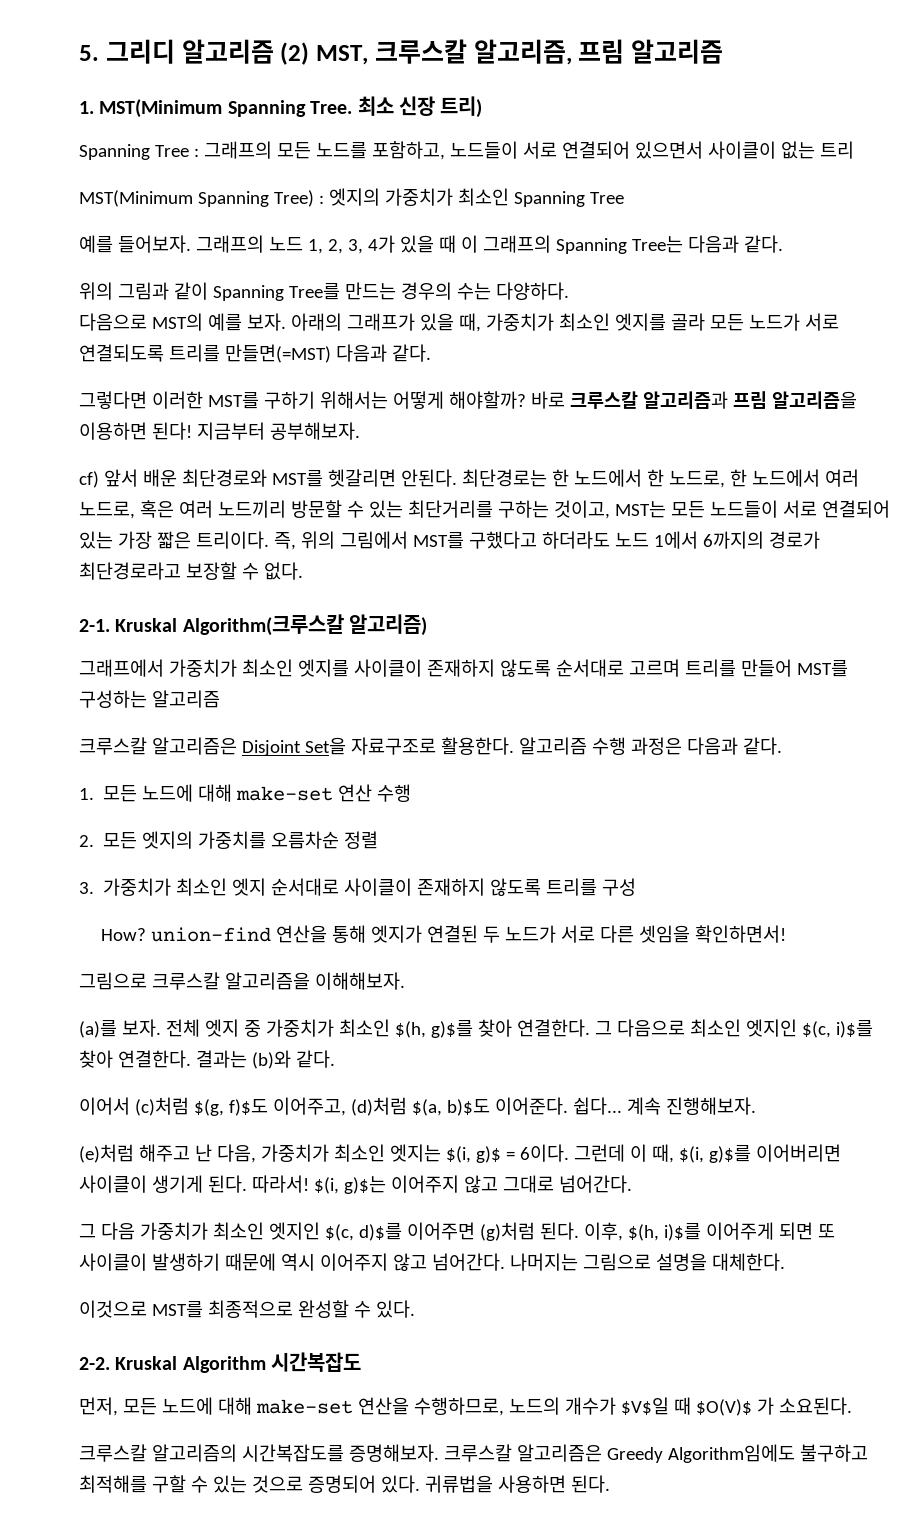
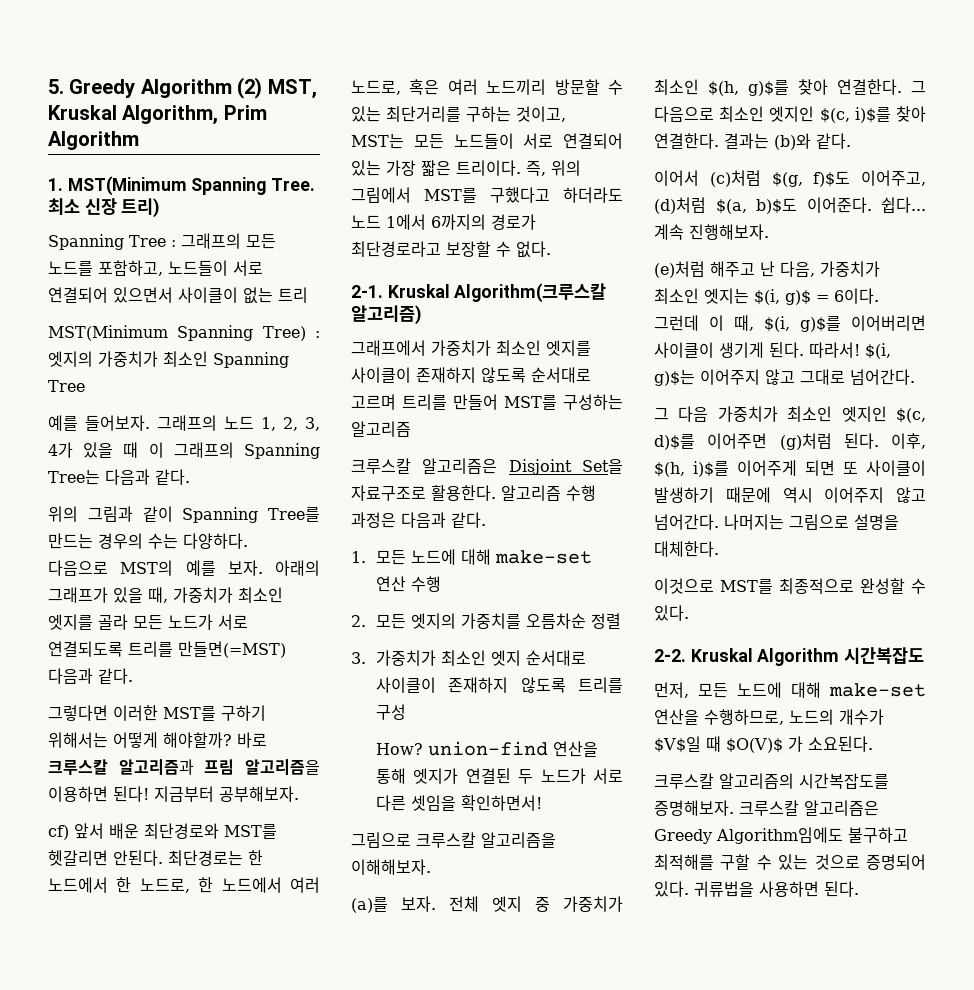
[105,39,723,65] 그리디 알고리즘 (2) MST, 크루스칼 알고리즘, 프림 알고리즘 -> [69,77,317,99] [48,105,267,125] [48,131,139,150] Greedy Algorithm (2) MST, Kruskal Algorithm, Prim Algorithm

